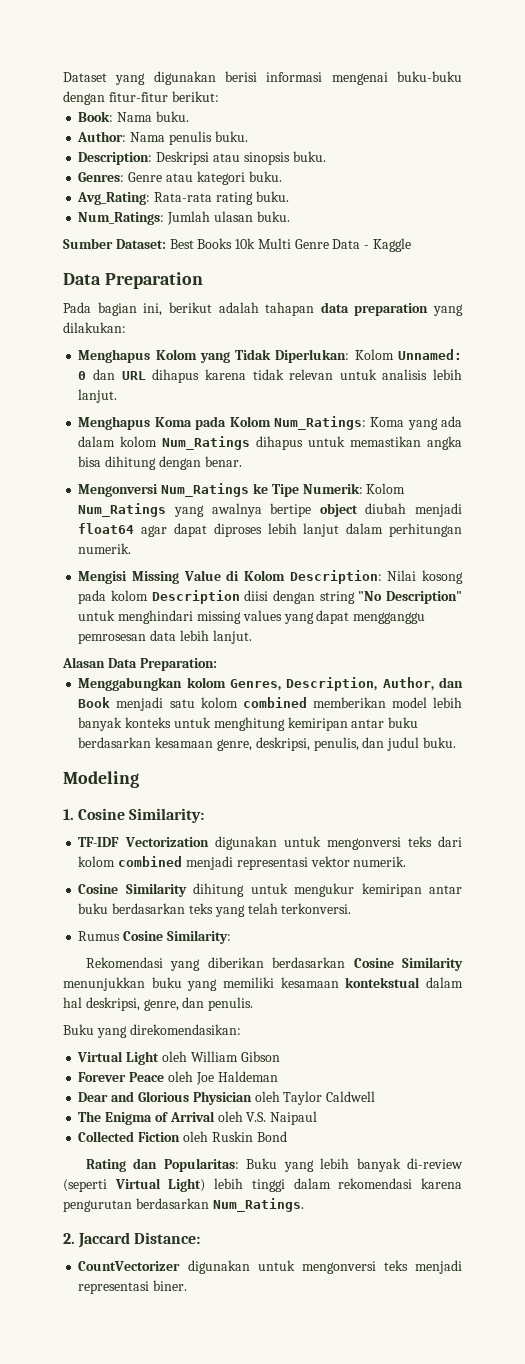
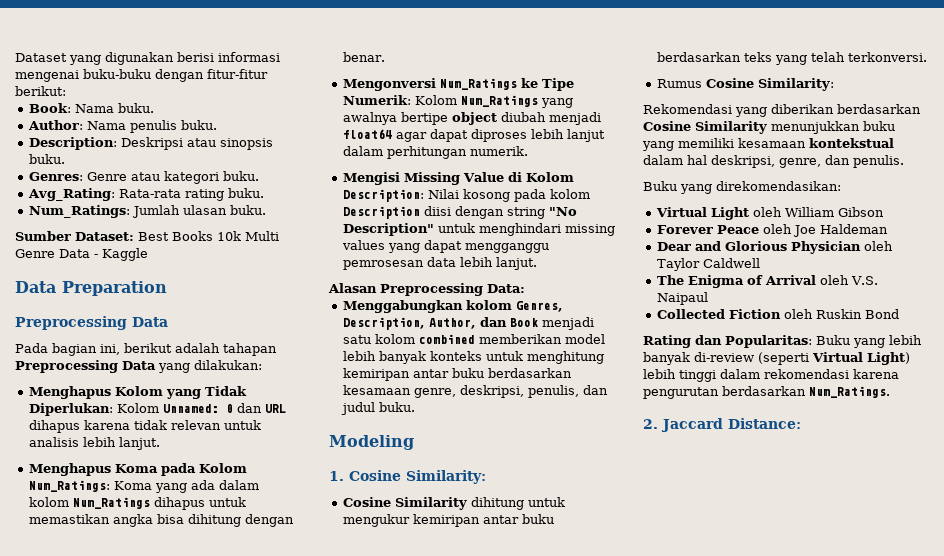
(203, 280) none -> [15,316,168,330] // Preprocessing Data
[320,302,429,316] data preparation -> [15,360,156,373] Preprocessing Data
[107,658,217,671] Data Preparation: -> [380,283,525,296] Preprocessing Data:
[78,836,463,850] [78,856,407,870] // TF-IDF Vectorization digunakan untuk mengonversi teks dari kolom combined menjadi representasi vektor numerik. -> (486, 477) none
[78,1260,462,1274] [78,1280,188,1294] // CountVectorizer digunakan untuk mengonversi teks menjadi representasi biner. -> (801, 423) none

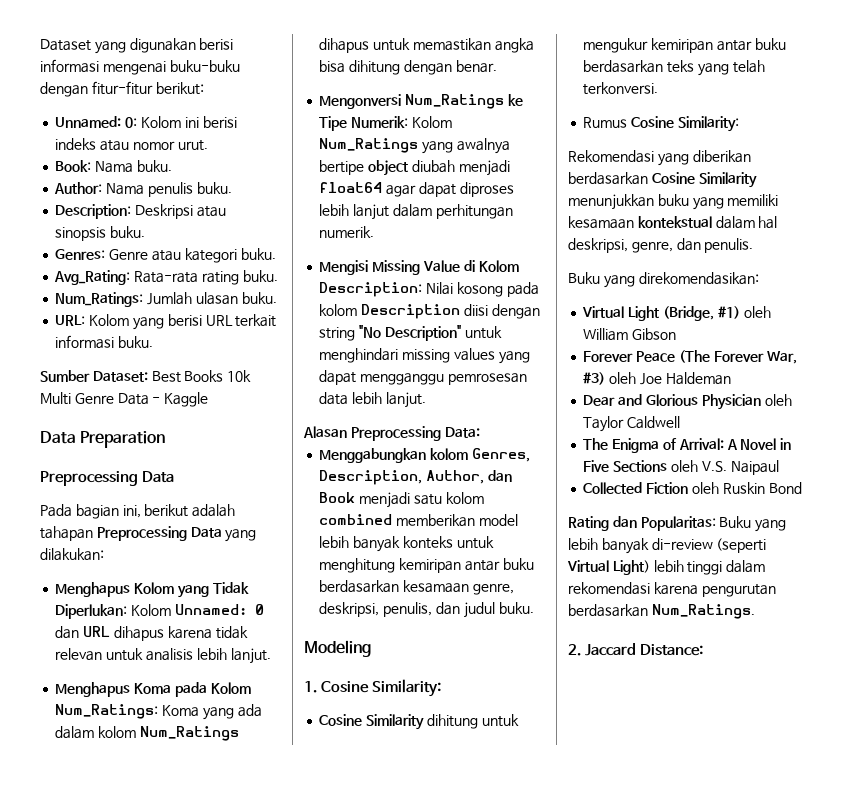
(66, 91) none -> [55,116,237,128] [55,138,208,151] // Unnamed: 0: Kolom ini berisi indeks atau nomor urut.
(266, 210) none -> [55,314,277,330] [55,335,154,349] // URL: Kolom yang berisi URL terkait informasi buku.
(749, 213) none -> [662,306,740,321] (Bridge, #1)
(759, 229) none -> [678,350,797,364] [583,372,606,385] (The Forever War, #3)
[764,275,816,285] Arrival -> [678,438,792,450] [583,460,668,472] Arrival: A Novel in Five Sections

